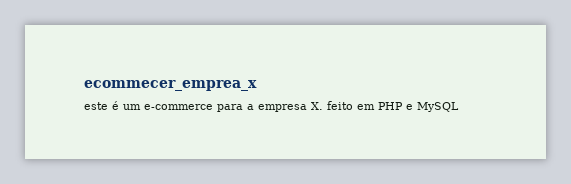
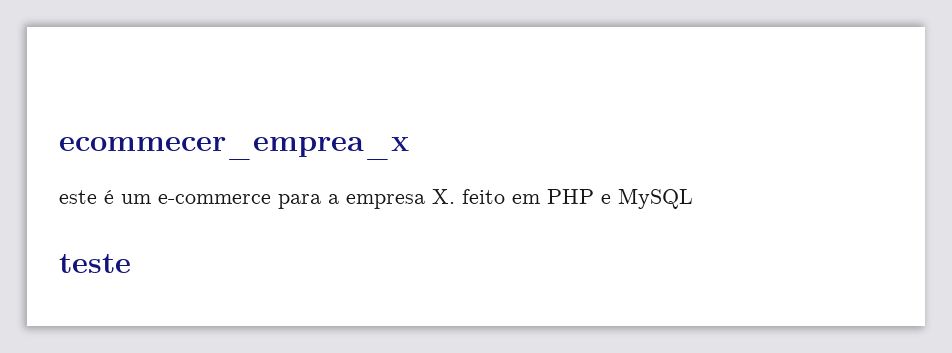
(459, 107) none -> [59,254,131,273] // teste

